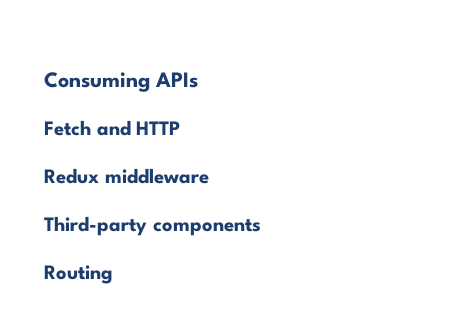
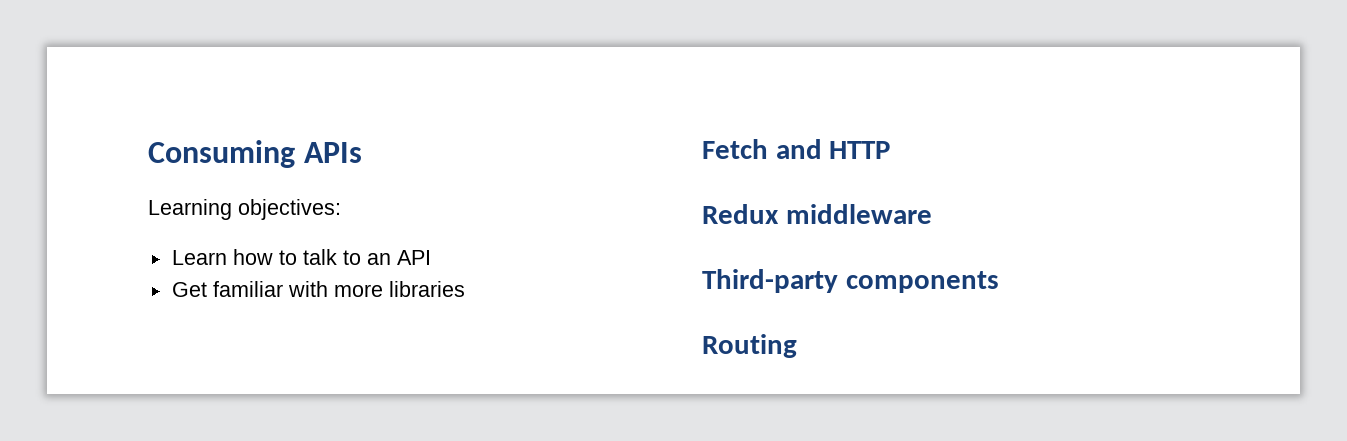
(198, 80) none -> [148,199,341,220] [171,249,431,265] [171,281,465,297] // Learning objectives: // Learn how to talk to an API // Get familiar with more libraries

